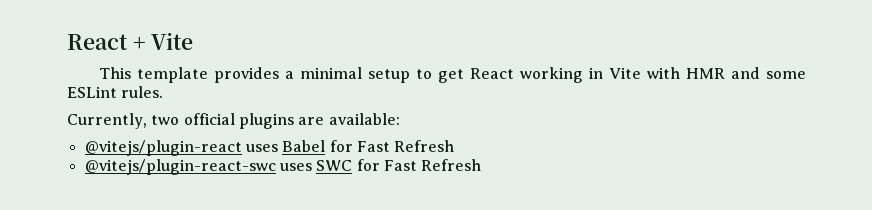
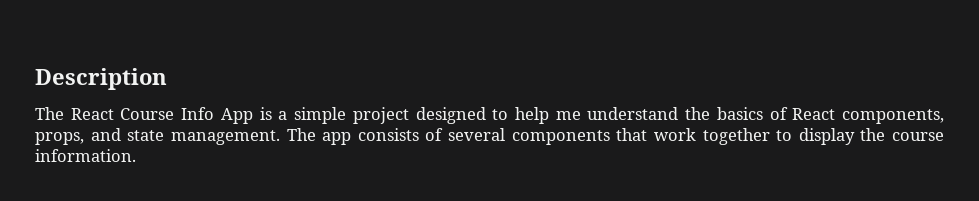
[67,32,194,50] [98,67,806,83] [67,86,164,98] [67,113,400,129] [84,140,455,156] [84,159,482,175] React + Vite // This template provides a minimal setup to get React working in Vite with HMR and some ESLint rules. // Currently, two official plugins are available: // @vitejs/plugin-react uses Babel for Fast Refresh // @vitejs/plugin-react-swc uses SWC for Fast Refresh -> [35,68,167,90] [35,107,944,124] [35,128,944,145] [35,149,136,162] Description // The React Course Info App is a simple project designed to help me understand the basics of React components, props, and state management. The app consists of several components that work together to display the course information.

